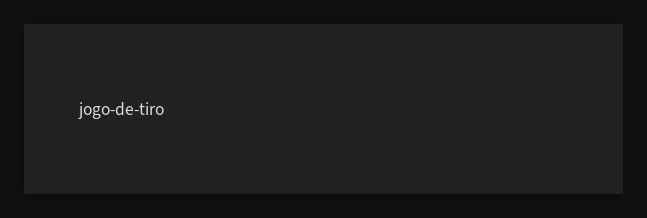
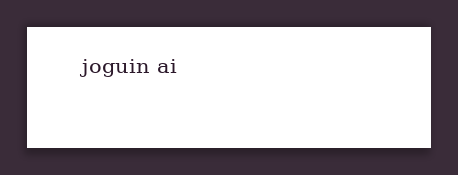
[78,102,164,119] jogo-de-tiro -> [79,59,177,77] joguin ai

